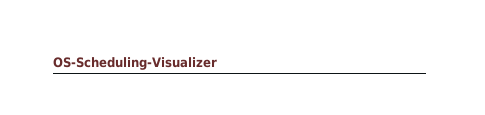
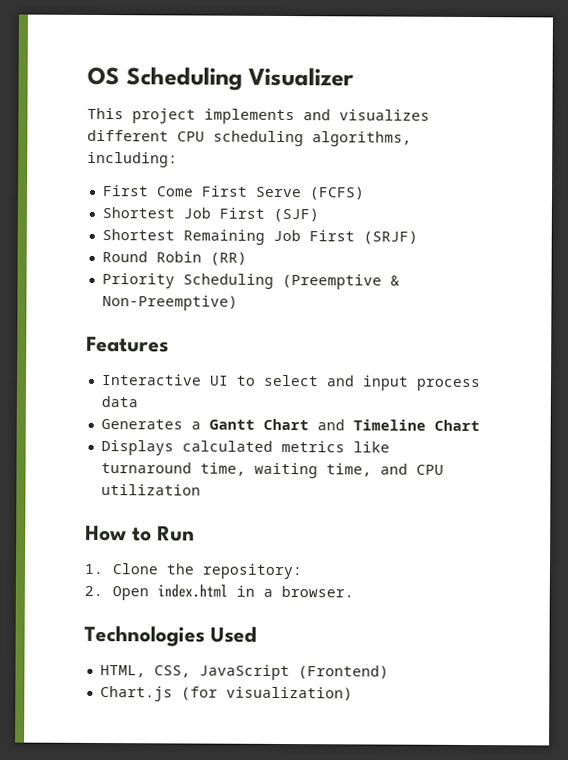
[53,57,217,70] OS-Scheduling-Visualizer -> [87,66,355,91] [87,107,430,125] [87,129,412,147] [87,151,178,168] [101,185,365,201] [101,207,319,223] [101,229,418,245] [101,251,247,266] [101,273,400,290] [101,295,238,311] [86,335,169,353] [100,374,481,392] [100,396,138,408] [100,418,480,432] [100,440,390,456] [100,462,444,479] [100,484,201,496] [85,524,195,542] [84,563,303,580] [84,584,354,601] [84,625,257,647] [99,664,389,681] [99,686,353,702] OS Scheduling Visualizer // This project implements and visualizes different CPU scheduling algorithms, including: // First Come First Serve (FCFS) // Shortest Job First (SJF) // Shortest Remaining Job First (SRJF) // Round Robin (RR) // Priority Scheduling (Preemptive & Non-Preemptive) // Features // Interactive UI to select and input process data // Generates a Gantt Chart and Timeline Chart // Displays calculated metrics like turnaround time, waiting time, and CPU utilization // How to Run // 1. Clone the repository: // 2. Open index.html in a browser. // Technologies Used // HTML, CSS, JavaScript (Frontend) // Chart.js (for visualization)

